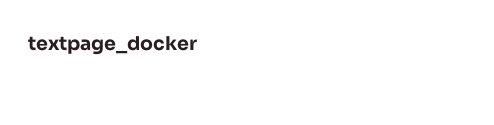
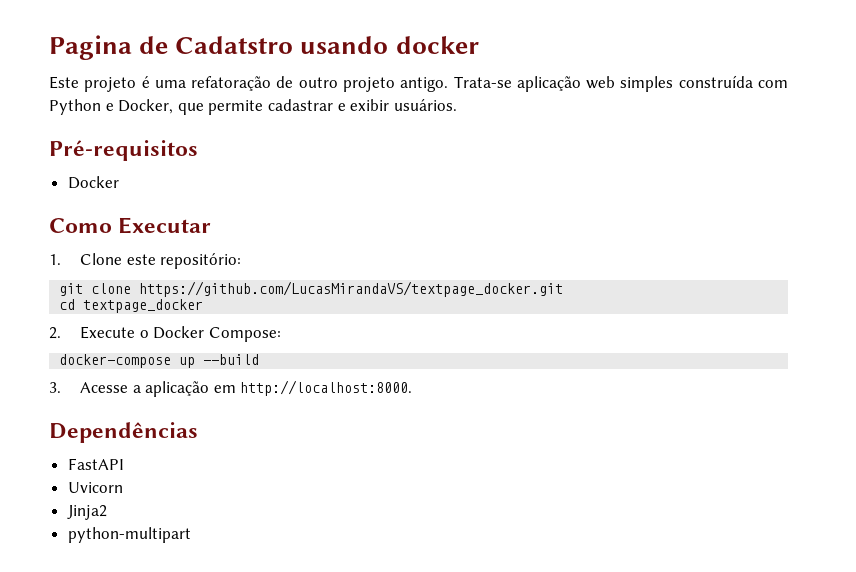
[28,36,197,55] textpage_docker -> [49,35,479,60] [49,75,789,92] [49,99,457,115] [49,140,198,161] [67,176,119,189] [49,217,212,234] [49,253,242,269] [59,281,564,297] [59,299,204,313] [49,326,281,342] [59,354,260,368] [49,380,413,397] [49,422,198,443] [67,458,124,470] [67,482,123,493] [66,505,107,520] [67,527,191,543] Pagina de Cadatstro usando docker // Este projeto é uma refatoração de outro projeto antigo. Trata-se aplicação web simples construída com Python e Docker, que permite cadastrar e exibir usuários. // Pré-requisitos // Docker // Como Executar // 1. Clone este repositório: // git clone https://github.com/LucasMirandaVS/textpage_docker.git // cd textpage_docker // 2. Execute o Docker Compose: // docker-compose up --build // 3. Acesse a aplicação em http://localhost:8000. // Dependências // FastAPI // Uvicorn // Jinja2 // python-multipart

